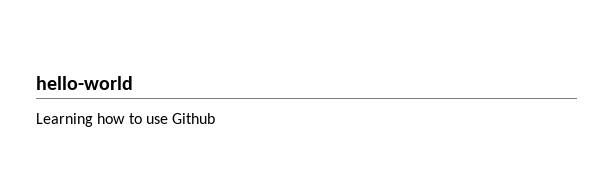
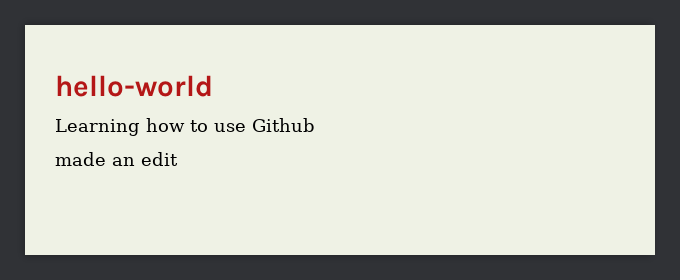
(216, 118) none -> [55,152,178,166] // made an edit

